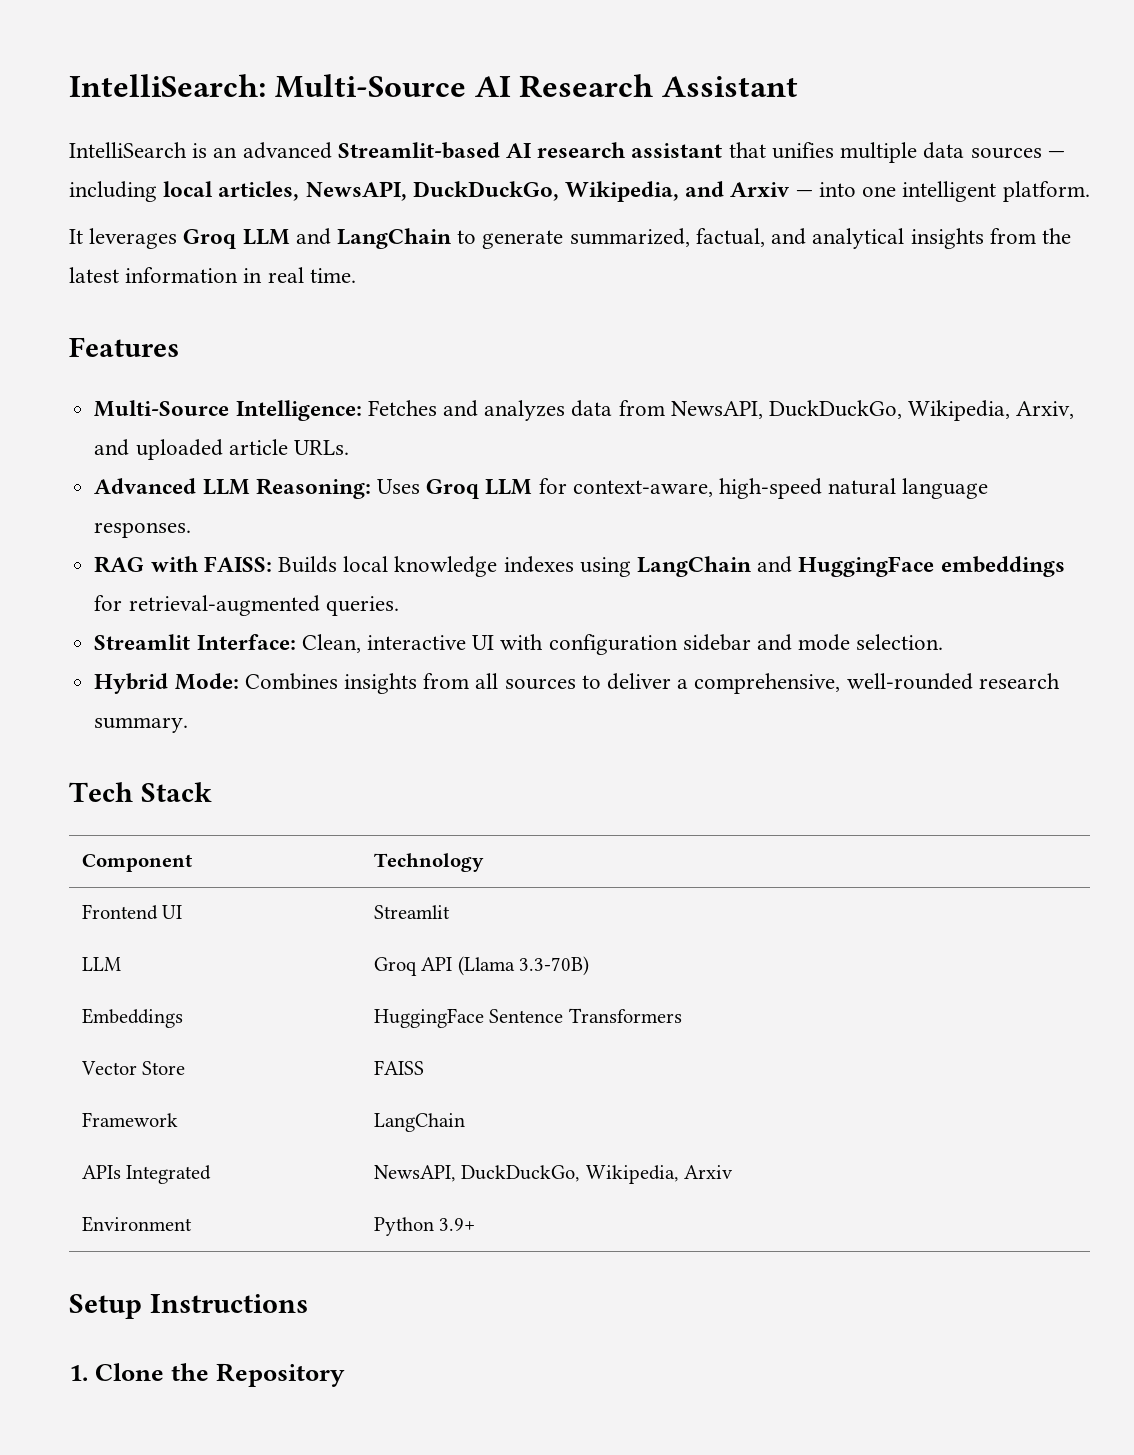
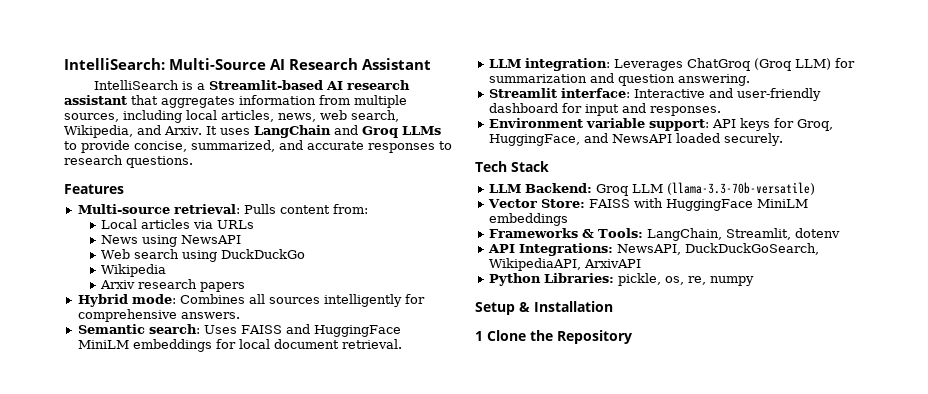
[213,142,332,159] an advanced -> [196,83,205,90] a
[771,142,1065,163] [69,181,1090,202] [69,228,1071,249] [69,267,356,283] [69,337,179,357] [94,400,1075,421] [94,439,349,460] [94,478,989,499] [94,522,192,538] [94,556,1065,577] [94,595,399,616] [94,634,944,655] [94,673,1060,694] [94,717,189,733] [69,782,212,802] [81,854,192,872] [373,853,484,872] [81,904,183,920] [373,905,450,919] [81,957,121,971] [373,956,590,976] [81,1008,183,1028] [373,1008,682,1028] [80,1061,186,1075] [373,1060,424,1075] [81,1112,178,1127] [373,1113,465,1132] [81,1165,212,1184] [373,1165,734,1184] [81,1216,192,1232] [373,1217,476,1236] [69,1294,308,1319] [69,1365,88,1381] unifies multiple data sources — including local articles, NewsAPI, DuckDuckGo, Wikipedia, and Arxiv — into one intelligent platform. // It leverages Groq LLM and LangChain to generate summarized, factual, and analytical insights from the latest information in real time. // Features // Multi-Source Intelligence: Fetches and analyzes data from NewsAPI, DuckDuckGo, Wikipedia, Arxiv, and uploaded article URLs. // Advanced LLM Reasoning: Uses Groq LLM for context-aware, high-speed natural language responses. // RAG with FAISS: Builds local knowledge indexes using LangChain and HuggingFace embeddings for retrieval-augmented queries. // Streamlit Interface: Clean, interactive UI with configuration sidebar and mode selection. // Hybrid Mode: Combines insights from all sources to deliver a comprehensive, well-rounded research summary. // Tech Stack // Component | Technology // Frontend UI | Streamlit // LLM | Groq API (Llama 3.3-70B) // Embeddings | HuggingFace Sentence Transformers // Vector Store | FAISS // Framework | LangChain // APIs Integrated | NewsAPI, DuckDuckGo, Wikipedia, Arxiv // Environment | Python 3.9+ // Setup Instructions // 1. -> [161,95,407,108] [64,110,399,123] [64,125,441,138] [64,140,452,153] [64,155,193,168] [64,184,124,194] [77,204,368,214] [101,219,255,229] [101,235,242,247] [101,249,305,262] [101,264,167,277] [100,279,246,292] [77,294,425,307] [77,309,240,322] [77,324,401,337] [77,339,402,352] [488,58,855,71] [488,73,750,86] [488,88,821,101] [488,103,721,116] [488,118,833,131] [488,133,783,146] [475,161,549,172] [488,182,815,196] [487,198,808,211] [488,213,568,226] [488,228,840,241] [487,243,819,256] [488,258,641,271] [488,273,754,286] [475,301,613,315] [475,331,483,341] aggregates information from multiple sources, including local articles, news, web search, Wikipedia, and Arxiv. It uses LangChain and Groq LLMs to provide concise, summarized, and accurate responses to research questions. // Features // Multi-source retrieval: Pulls content from: // Local articles via URLs // News using NewsAPI // Web search using DuckDuckGo // Wikipedia // Arxiv research papers // Hybrid mode: Combines all sources intelligently for comprehensive answers. // Semantic search: Uses FAISS and HuggingFace MiniLM embeddings for local document retrieval. // LLM integration: Leverages ChatGroq (Groq LLM) for summarization and question answering. // Streamlit interface: Interactive and user-friendly dashboard for input and responses. // Environment variable support: API keys for Groq, HuggingFace, and NewsAPI loaded securely. // Tech Stack // LLM Backend: Groq LLM (llama-3.3-70b-versatile) // Vector Store: FAISS with HuggingFace MiniLM embeddings // Frameworks & Tools: LangChain, Streamlit, dotenv // API Integrations: NewsAPI, DuckDuckGoSearch, WikipediaAPI, ArxivAPI // Python Libraries: pickle, os, re, numpy // Setup & Installation // 1

